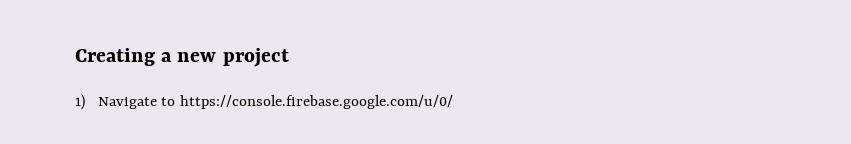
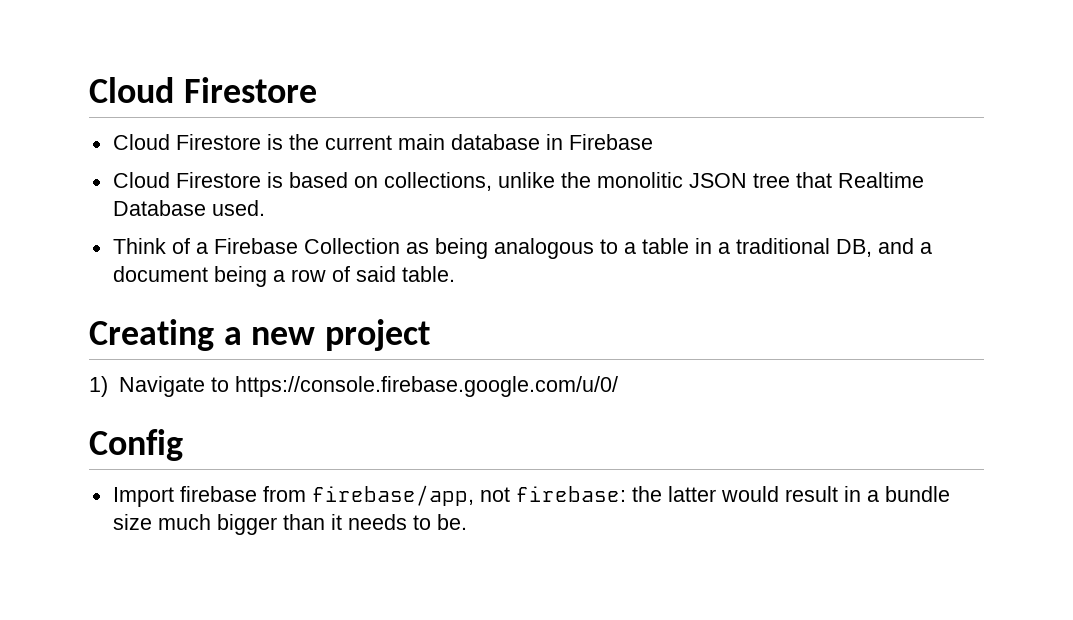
(75, 57) none -> [89,77,317,103] [112,134,653,150] [112,172,924,191] [112,200,265,216] [112,238,932,259] [112,266,455,287] Cloud Firestore // Cloud Firestore is the current main database in Firebase // Cloud Firestore is based on collections, unlike the monolitic JSON tree that Realtime Database used. // Think of a Firebase Collection as being analogous to a table in a traditional DB, and a document being a row of said table. //
(453, 102) none -> [89,429,183,461] [112,485,950,507] [112,514,467,535] // Config // Import firebase from firebase/app, not firebase: the latter would result in a bundle size much bigger than it needs to be.

